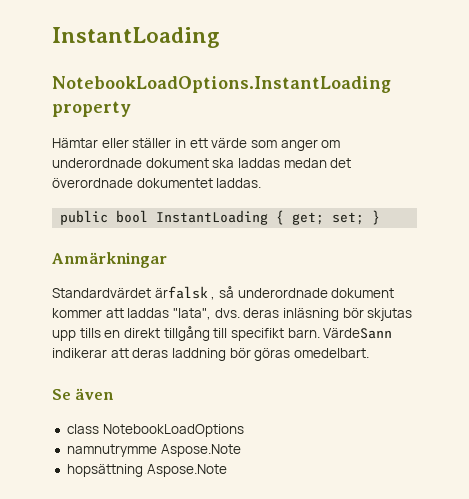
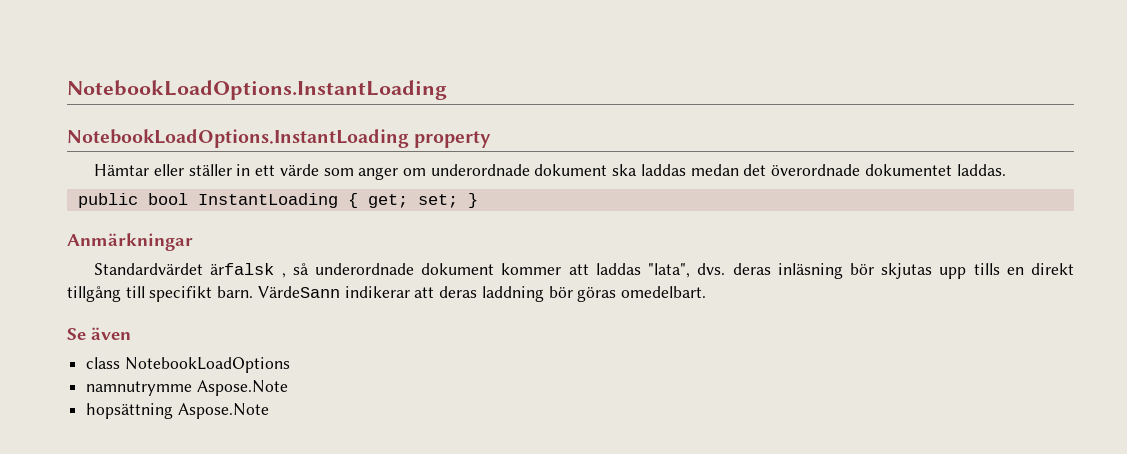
[52,27,220,48] InstantLoading -> [67,80,447,100] NotebookLoadOptions.InstantLoading

